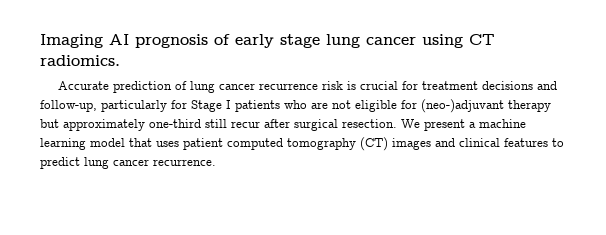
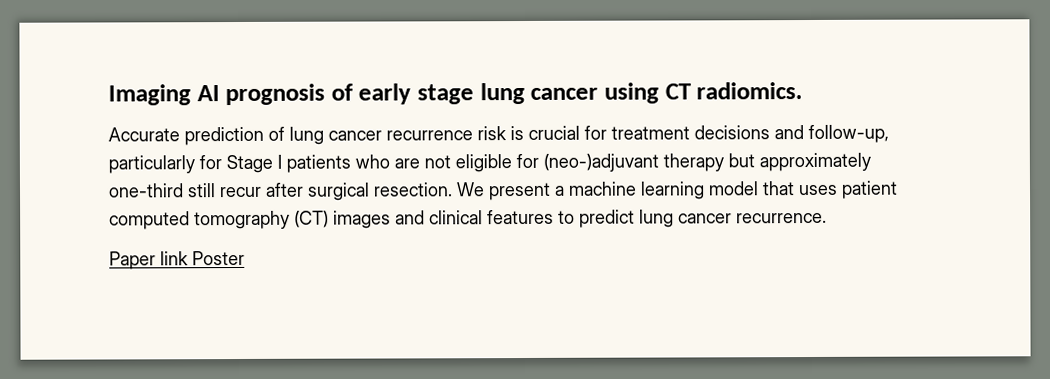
(216, 162) none -> [109,250,245,270] // Paper link Poster

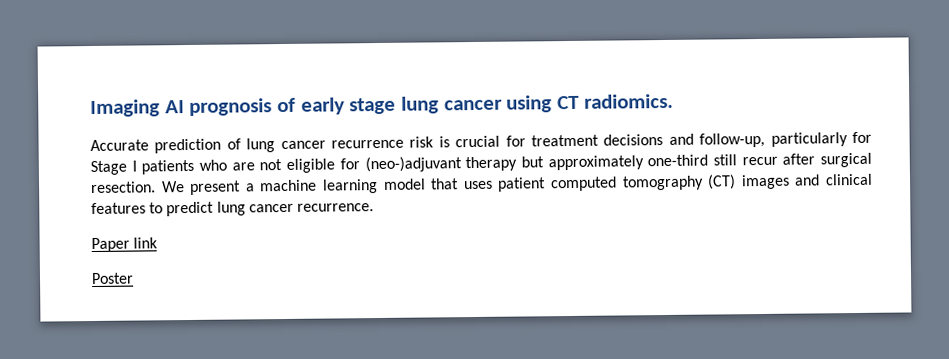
(189, 258) none -> (159, 243) //

